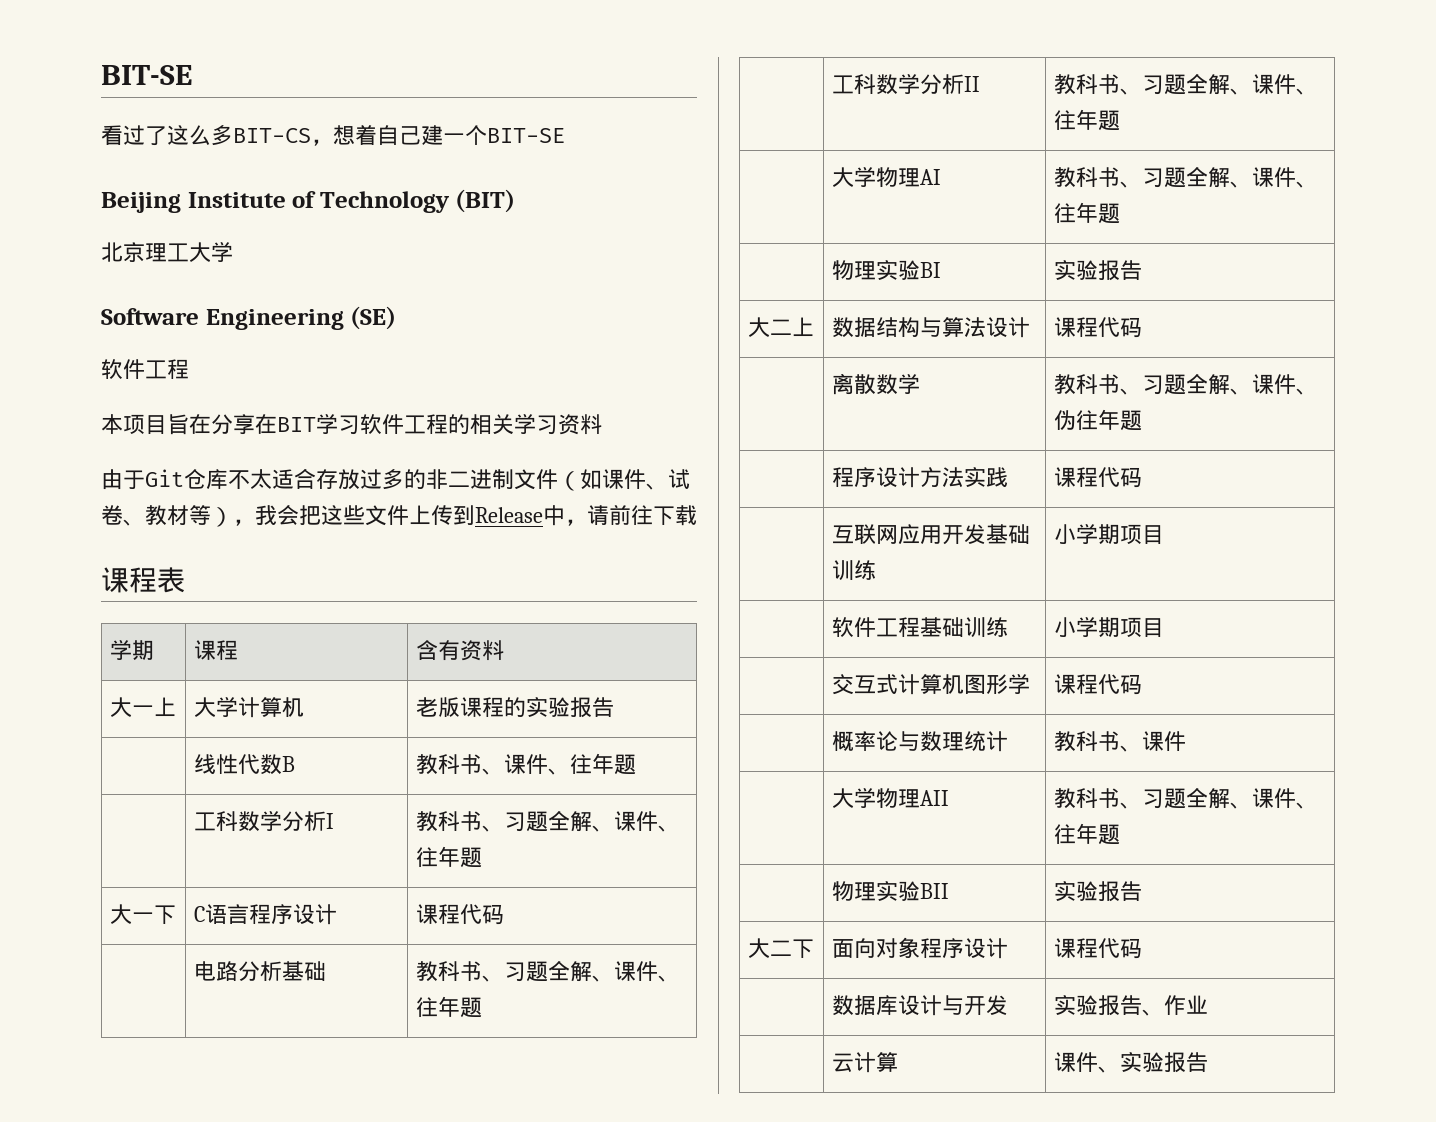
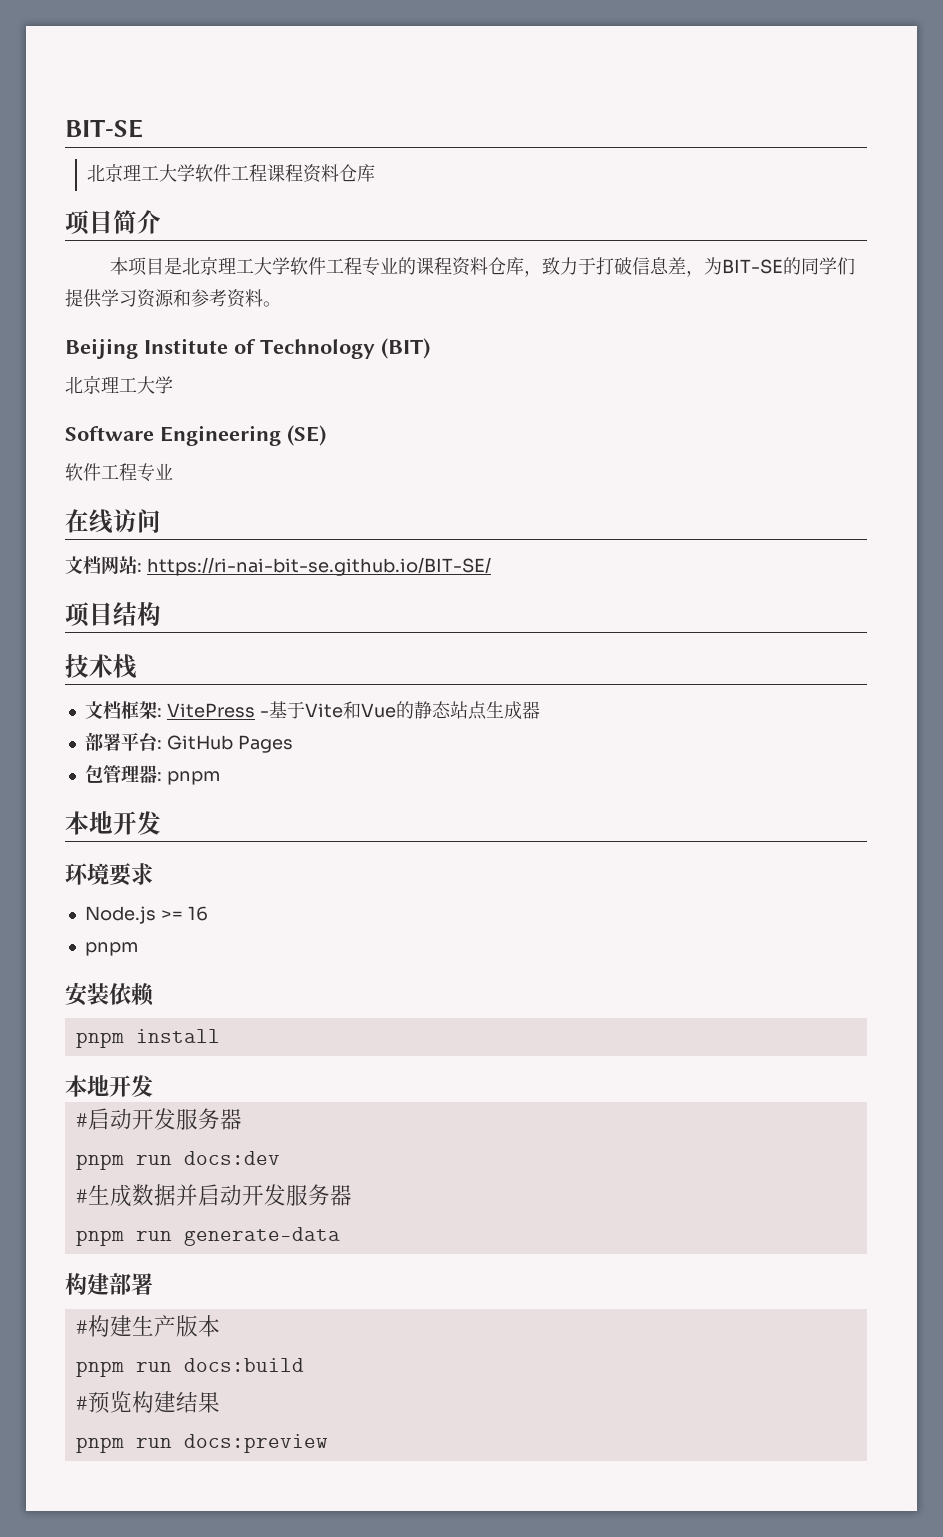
[101,65,192,85] [101,125,565,146] BIT-SE // 看过了这么多BIT-CS，想着自己建一个BIT-SE -> [65,119,143,138] [87,164,376,183] [65,210,161,235] [109,257,855,277] [65,289,281,308] BIT-SE // 北京理工大学软件工程课程资料仓库 // 项目简介 // 本项目是北京理工大学软件工程专业的课程资料仓库，致力于打破信息差，为BIT-SE的同学们提供学习资源和参考资料。
[101,414,602,435] [101,468,690,491] [101,504,697,527] [101,567,185,593] [110,640,155,661] [194,640,239,660] [416,640,505,661] [110,697,177,717] [194,697,305,718] [416,697,615,718] [194,754,296,775] [416,753,637,775] [194,811,335,832] [416,811,681,832] [416,846,483,868] [110,904,177,924] [194,904,338,925] [416,904,505,925] [194,961,327,981] [416,961,681,982] [416,996,483,1018] [832,74,981,95] [1054,74,1319,95] [1054,109,1121,131] [832,167,942,187] [1054,167,1319,188] [1054,202,1121,224] [832,260,942,280] [1054,260,1143,281] [748,317,815,337] [832,317,1031,338] [1054,317,1143,338] [832,373,921,395] [1054,374,1319,395] [1054,409,1143,431] [832,467,1009,488] [1054,467,1143,488] [832,524,1031,545] [832,560,877,581] [1054,524,1165,545] [832,617,1009,638] [1054,617,1165,638] [832,674,1031,695] [1054,674,1143,695] [832,731,1009,752] [1054,731,1187,752] [832,788,950,808] [1054,788,1319,809] [1054,823,1121,845] [832,881,950,901] [1054,881,1143,902] [748,938,815,958] [832,937,1009,959] [1054,938,1143,959] [832,995,1009,1016] [1054,995,1209,1016] [832,1052,899,1073] [1054,1052,1209,1073] // 本项目旨在分享在BIT学习软件工程的相关学习资料 // 由于Git仓库不太适合存放过多的非二进制文件（如课件、试卷、教材等），我会把这些文件上传到Release中，请前往下载 // 课程表 // 学期 | 课程 | 含有资料 // 大一上 | 大学计算机 | 老版课程的实验报告 // | 线性代数B | 教科书、课件、往年题 // | 工科数学分析I | 教科书、习题全解、课件、往年题 // 大一下 | C语言程序设计 | 课程代码 // | 电路分析基础 | 教科书、习题全解、课件、往年题 // | 工科数学分析II | 教科书、习题全解、课件、往年题 // | 大学物理AI | 教科书、习题全解、课件、往年题 // | 物理实验BI | 实验报告 // 大二上 | 数据结构与算法设计 | 课程代码 // | 离散数学 | 教科书、习题全解、课件、伪往年题 // | 程序设计方法实践 | 课程代码 // | 互联网应用开发基础训练 | 小学期项目 // | 软件工程基础训练 | 小学期项目 // | 交互式计算机图形学 | 课程代码 // | 概率论与数理统计 | 教科书、课件 // | 大学物理AII | 教科书、习题全解、课件、往年题 // | 物理实验BII | 实验报告 // 大二下 | 面向对象程序设计 | 课程代码 // | 数据库设计与开发 | 实验报告、作业 // | 云计算 | 课件、实验报告 -> [137,463,173,482] [65,509,161,534] [65,556,491,576] [65,602,161,627] [65,654,137,679] [84,701,540,720] [84,732,293,753] [84,765,220,785] [65,811,161,835] [65,863,153,886] [84,906,208,924] [84,942,138,956] [65,982,154,1006] [75,1029,220,1048] [65,1075,153,1097] [75,1108,242,1130] [75,1151,280,1170] [75,1184,352,1207] [75,1227,340,1246] [65,1273,153,1295] [75,1315,220,1337] [75,1358,304,1377] [75,1391,220,1414] [75,1434,328,1453] 专业 // 在线访问 // 文档网站: https://ri-nai-bit-se.github.io/BIT-SE/ // 项目结构 // 技术栈 // 文档框架: VitePress -基于Vite和Vue的静态站点生成器 // 部署平台: GitHub Pages // 包管理器: pnpm // 本地开发 // 环境要求 // Node.js >= 16 // pnpm // 安装依赖 // pnpm install // 本地开发 // #启动开发服务器 // pnpm run docs:dev // #生成数据并启动开发服务器 // pnpm run generate-data // 构建部署 // #构建生产版本 // pnpm run docs:build // #预览构建结果 // pnpm run docs:preview

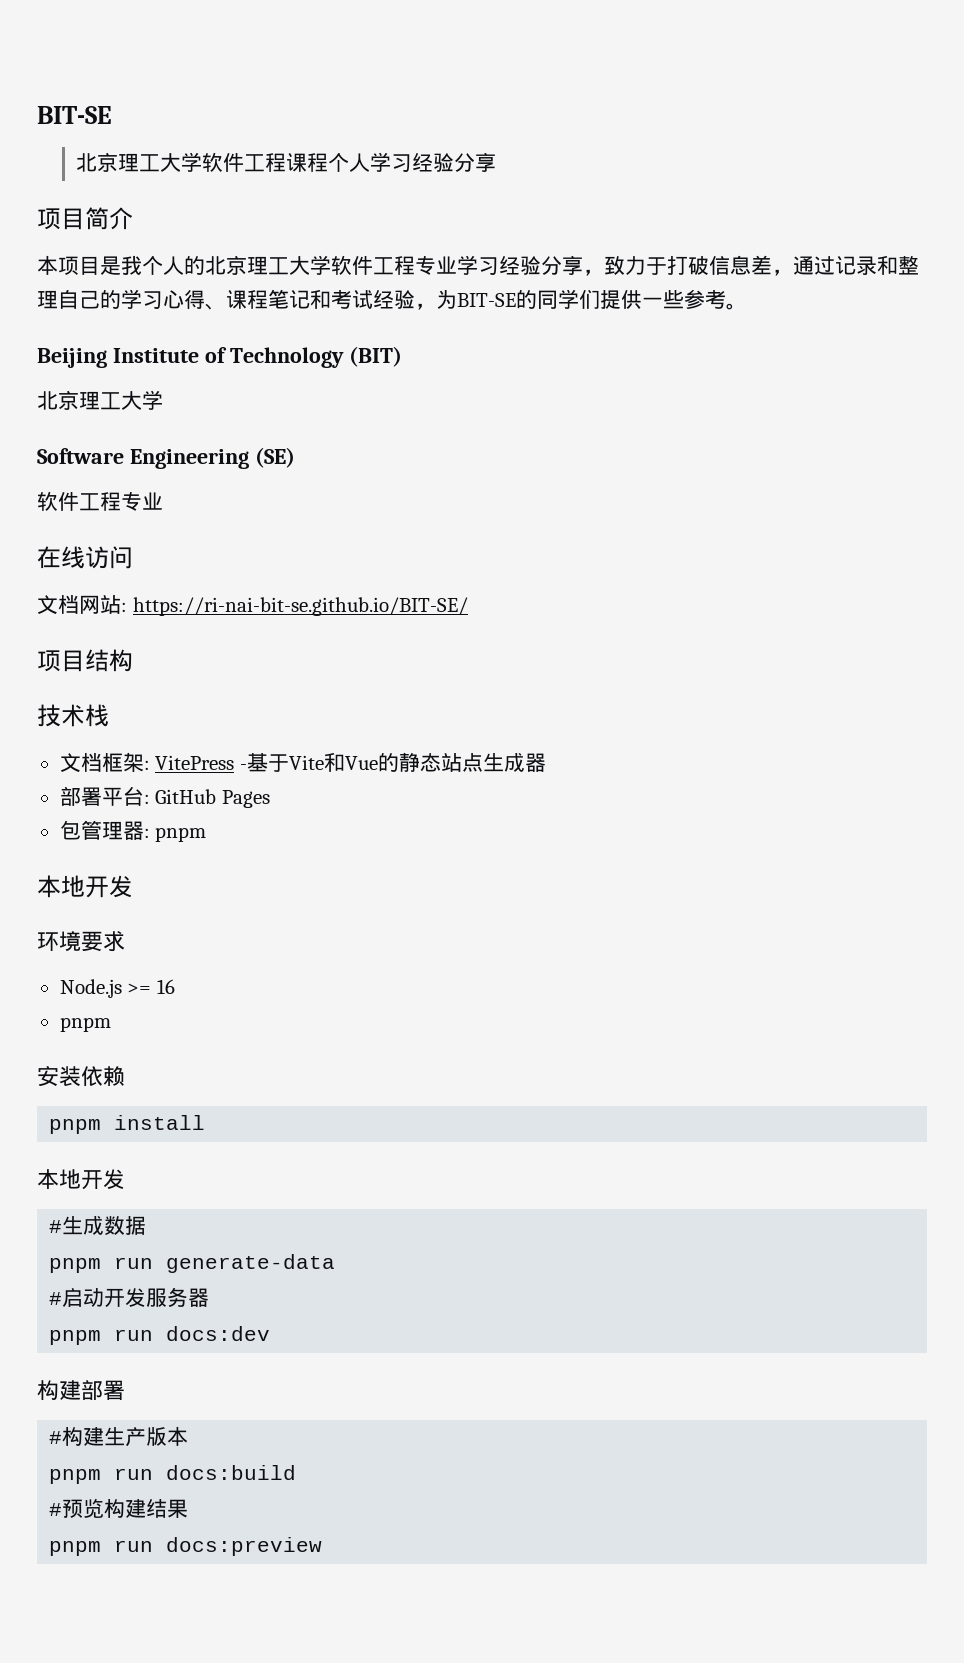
[303,164,376,183] 资料仓库 -> [328,152,497,172] 个人学习经验分享
(182, 266) none -> [121,255,205,275] 我个人的
[397,257,524,276] 的课程资料仓库 -> [457,255,583,275] 学习经验分享
(704, 273) none -> [793,255,919,275] [37,289,436,310] 通过记录和整理自己的学习心得、课程笔记和考试经验，
[101,289,263,308] 学习资源和参考资料 -> [642,289,726,309] 一些参考
(153, 1086) none -> [49,1216,147,1235] [49,1254,336,1273] // #生成数据 // pnpm run generate-data
[75,1184,352,1207] [75,1227,340,1246] // #生成数据并启动开发服务器 // pnpm run generate-data -> (271, 1333) none

